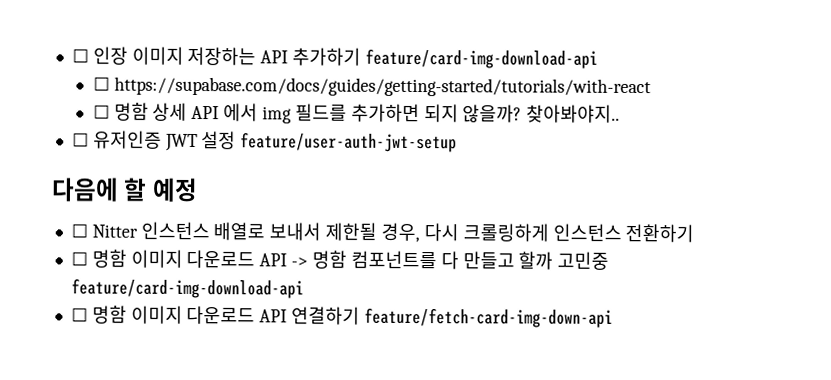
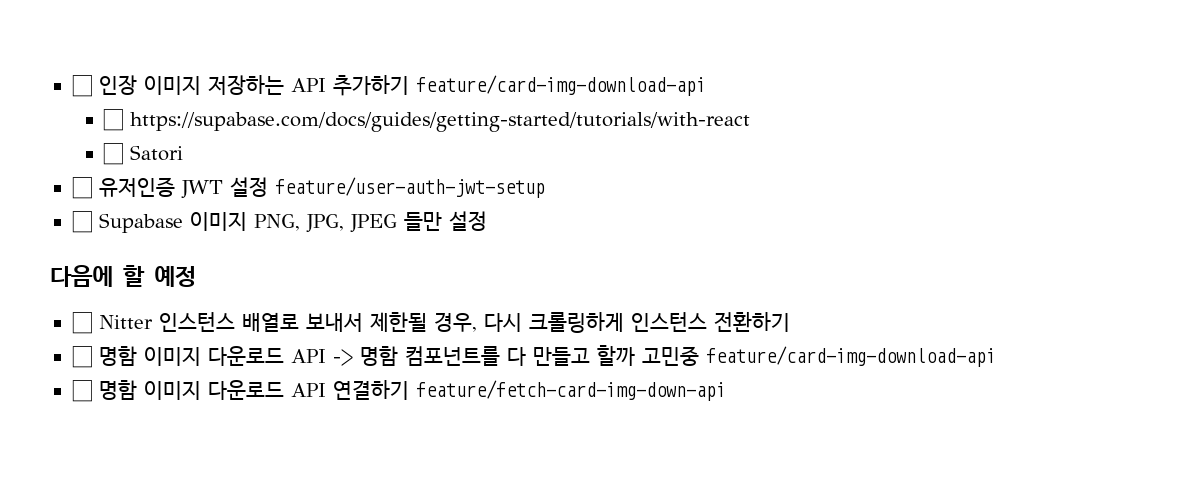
[113,102,621,124] 명함 상세 API 에서 img 필드를 추가하면 되지 않을까? 찾아봐야지.. -> [129,145,183,161] Satori
(458, 142) none -> [71,211,487,233] // ☐ Supabase 이미지 PNG, JPG, JPEG 들만 설정

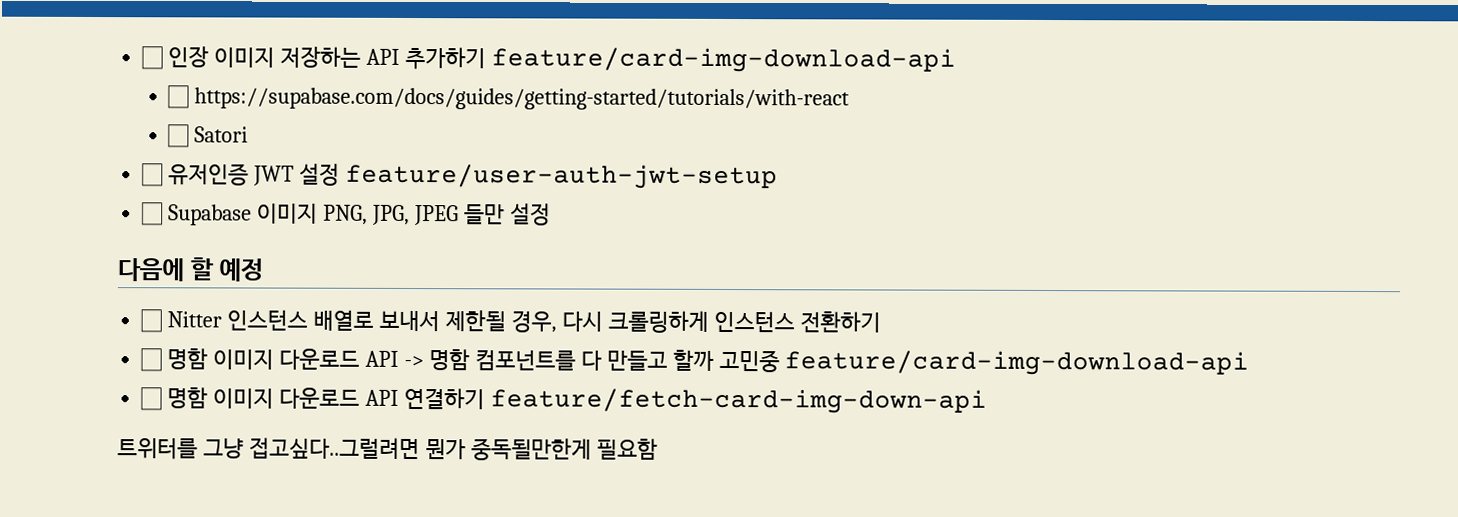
(726, 390) none -> [117,437,658,461] // 트위터를 그냥 접고싶다..그럴려면 뭔가 중독될만한게 필요함

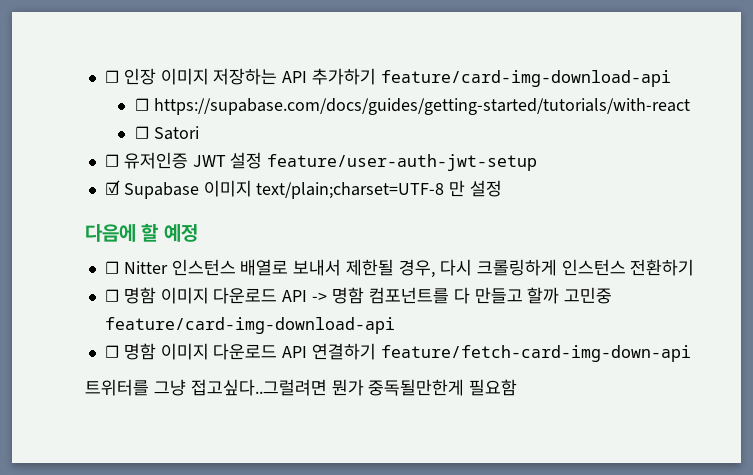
[141,202,164,226] ☐ -> [104,180,120,195] ☑
[323,204,505,226] PNG, JPG, JPEG 들만 -> [256,180,466,199] text/plain;charset=UTF-8 만

